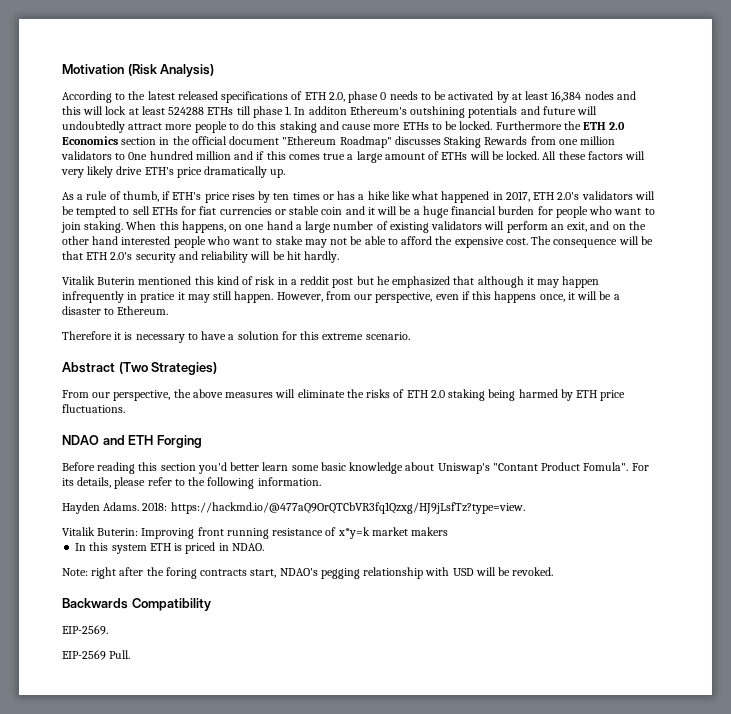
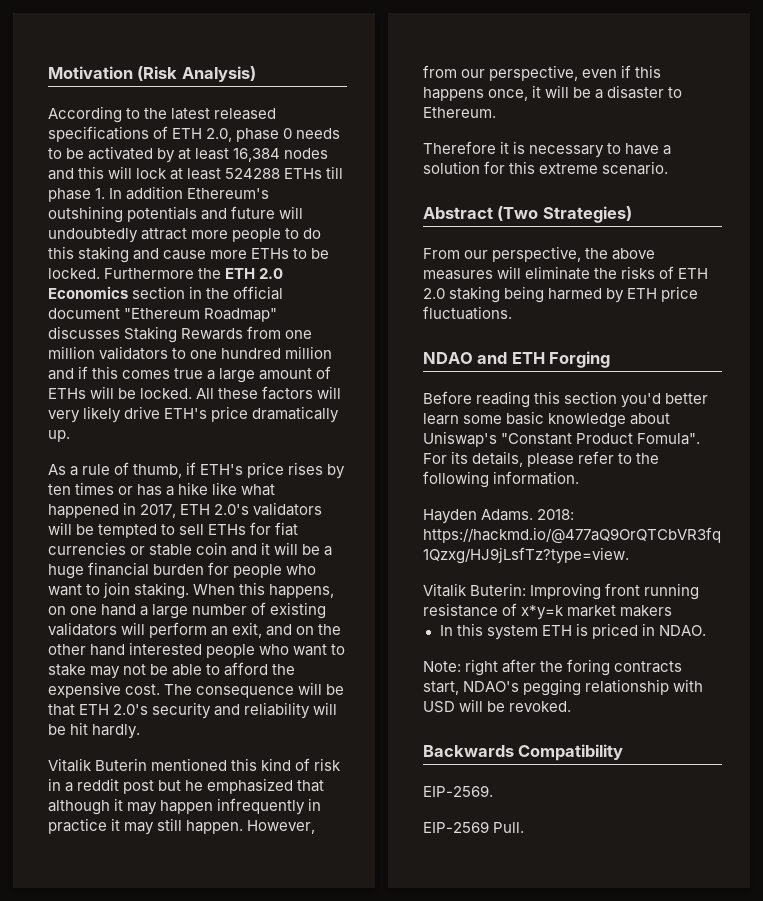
[308,106,347,115] additon -> [126,186,184,200] addition
[128,152,148,160] 0ne -> [190,350,218,359] one
[140,292,176,303] pratice -> [48,818,107,834] practice
[492,463,538,471] "Contant -> [501,433,573,445] "Constant

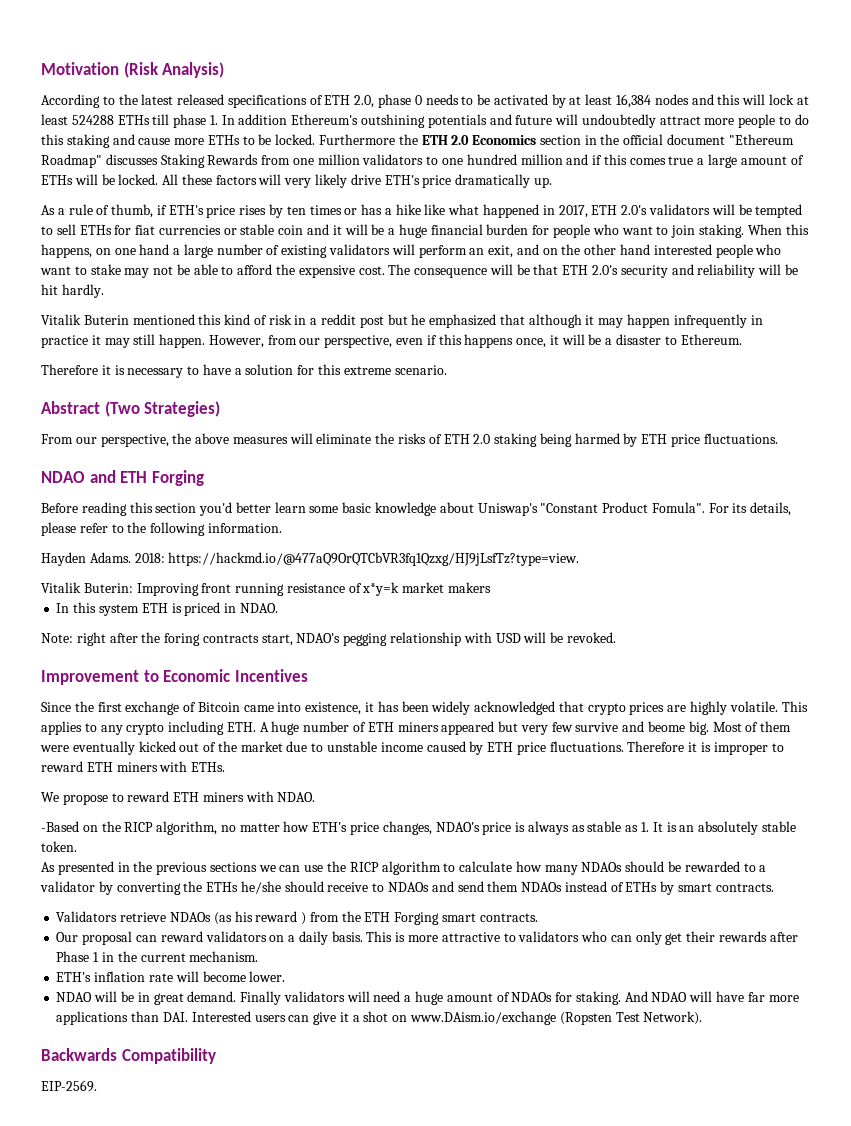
(572, 706) none -> [41,669,308,685] [41,701,808,715] [41,721,792,735] [40,741,784,755] [41,761,226,772] [41,791,316,805] [41,821,796,835] [41,841,77,852] [41,861,767,875] [40,881,774,895] [56,911,538,925] [56,931,798,945] [56,951,259,962] [56,971,286,982] [56,991,799,1005] [56,1011,703,1025] // Improvement to Economic Incentives // Since the first exchange of Bitcoin came into existence, it has been widely acknowledged that crypto prices are highly volatile. This applies to any crypto including ETH. A huge number of ETH miners appeared but very few survive and beome big. Most of them were eventually kicked out of the market due to unstable income caused by ETH price fluctuations. Therefore it is improper to reward ETH miners with ETHs. // We propose to reward ETH miners with NDAO. // -Based on the RICP algorithm, no matter how ETH's price changes, NDAO's price is always as stable as 1. It is an absolutely stable token. // As presented in the previous sections we can use the RICP algorithm to calculate how many NDAOs should be rewarded to a validator by converting the ETHs he/she should receive to NDAOs and send them NDAOs instead of ETHs by smart contracts. // Validators retrieve NDAOs (as his reward ) from the ETH Forging smart contracts. // Our proposal can reward validators on a daily basis. This is more attractive to validators who can only get their rewards after Phase 1 in the current mechanism. // ETH's inflation rate will become lower. // NDAO will be in great demand. Finally validators will need a huge amount of NDAOs for staking. And NDAO will have far more applications than DAI. Interested users can give it a shot on www.DAism.io/exchange (Ropsten Test Network).
[423,821,525,833] // EIP-2569 Pull. -> (97, 1086) none

